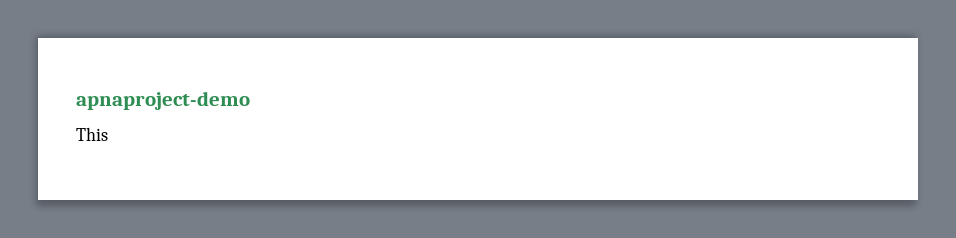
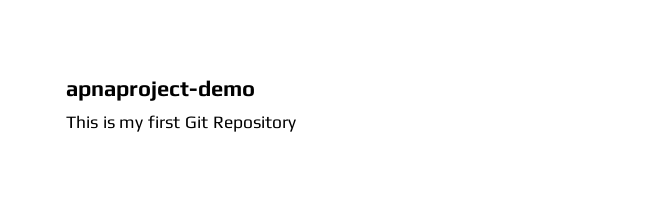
(108, 134) none -> [102,115,296,132] is my first Git Repository

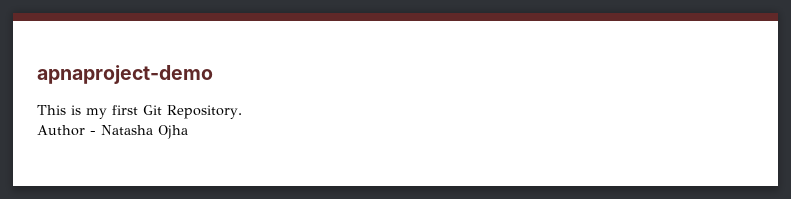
[212,116,296,132] Repository -> [167,105,242,119] [37,125,188,139] Repository. // Author - Natasha Ojha

